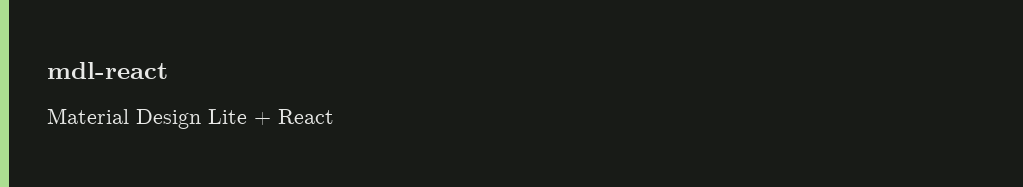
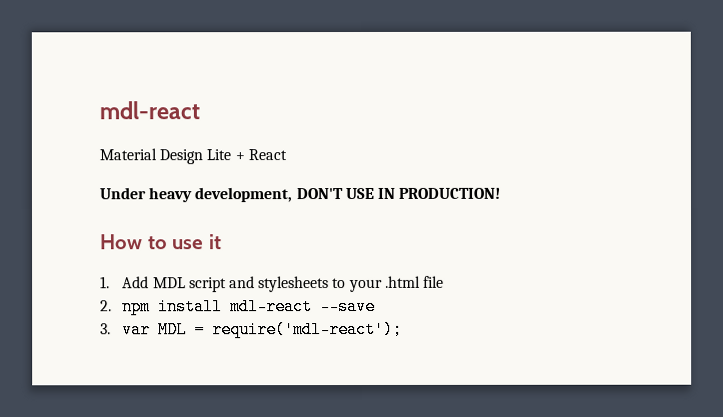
(334, 116) none -> [99,187,501,203] [100,234,222,250] [100,275,444,293] [100,297,377,316] [100,320,404,339] // Under heavy development, DON'T USE IN PRODUCTION! // How to use it // 1. Add MDL script and stylesheets to your .html file // 2. npm install mdl-react --save // 3. var MDL = require('mdl-react');

